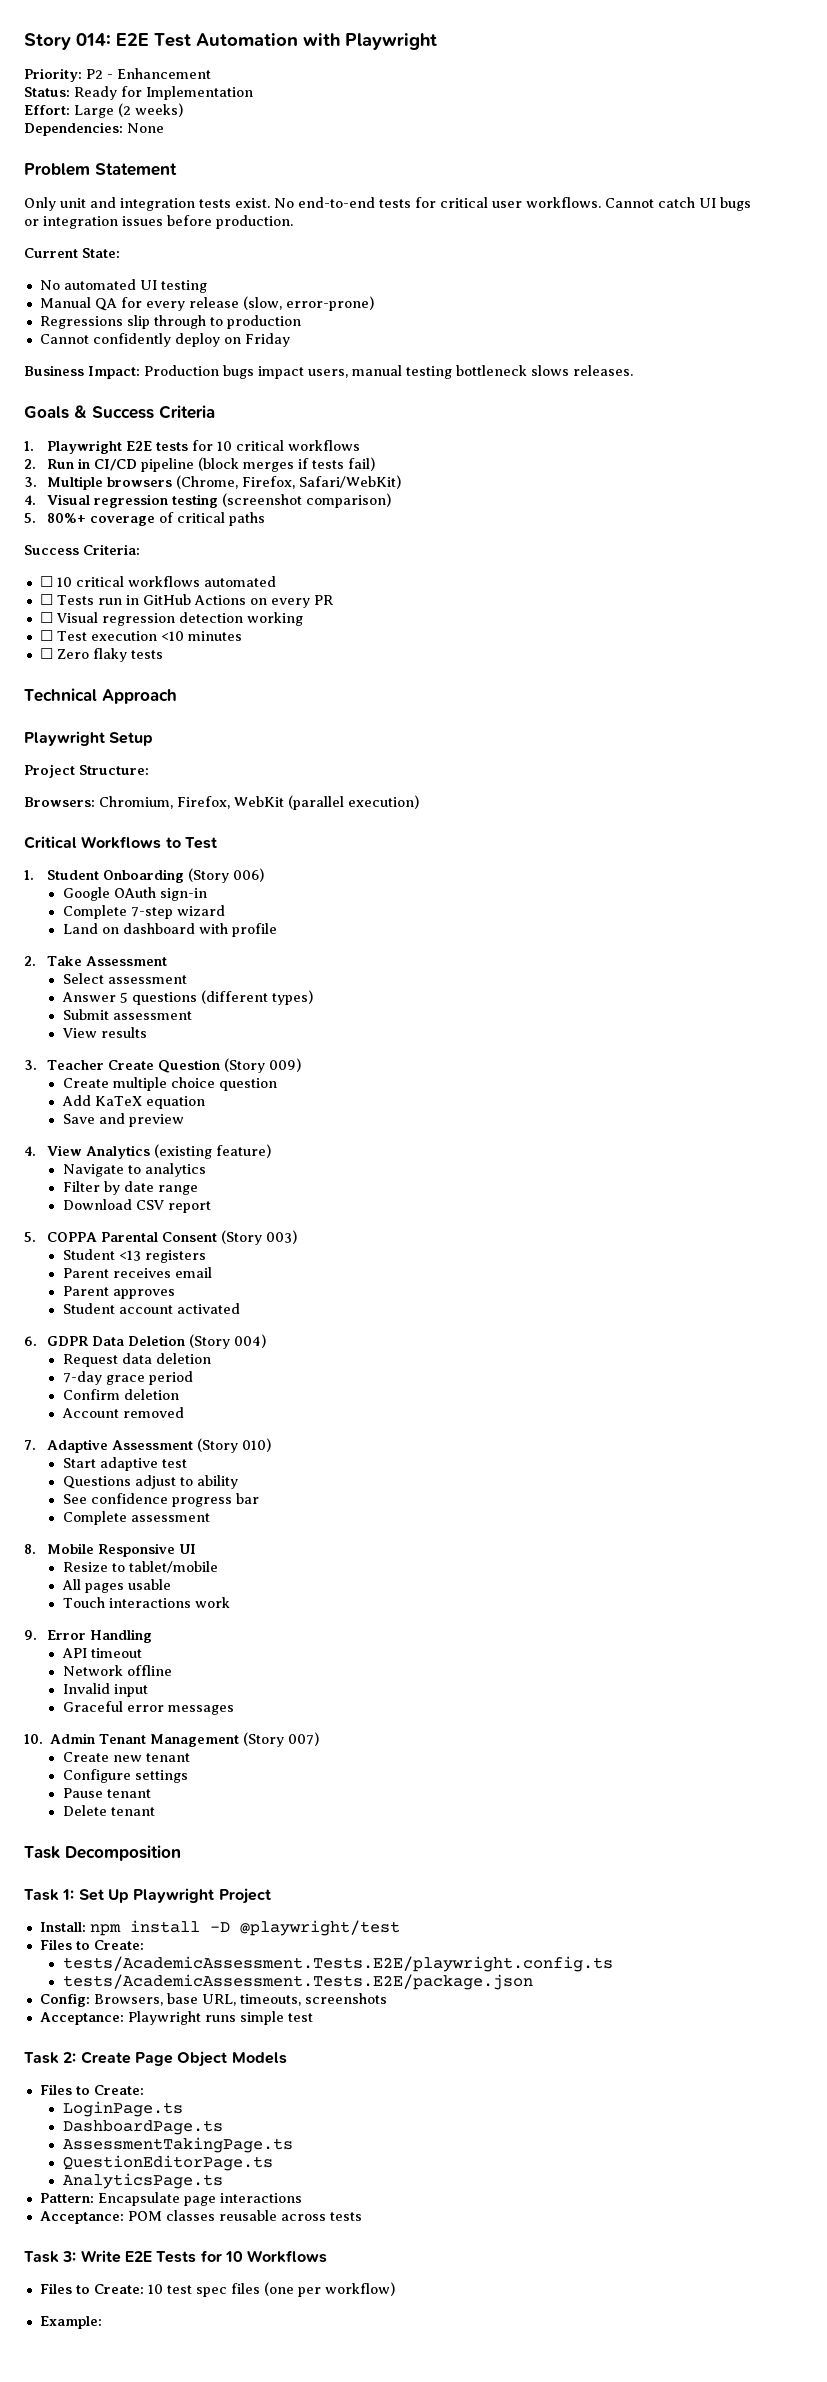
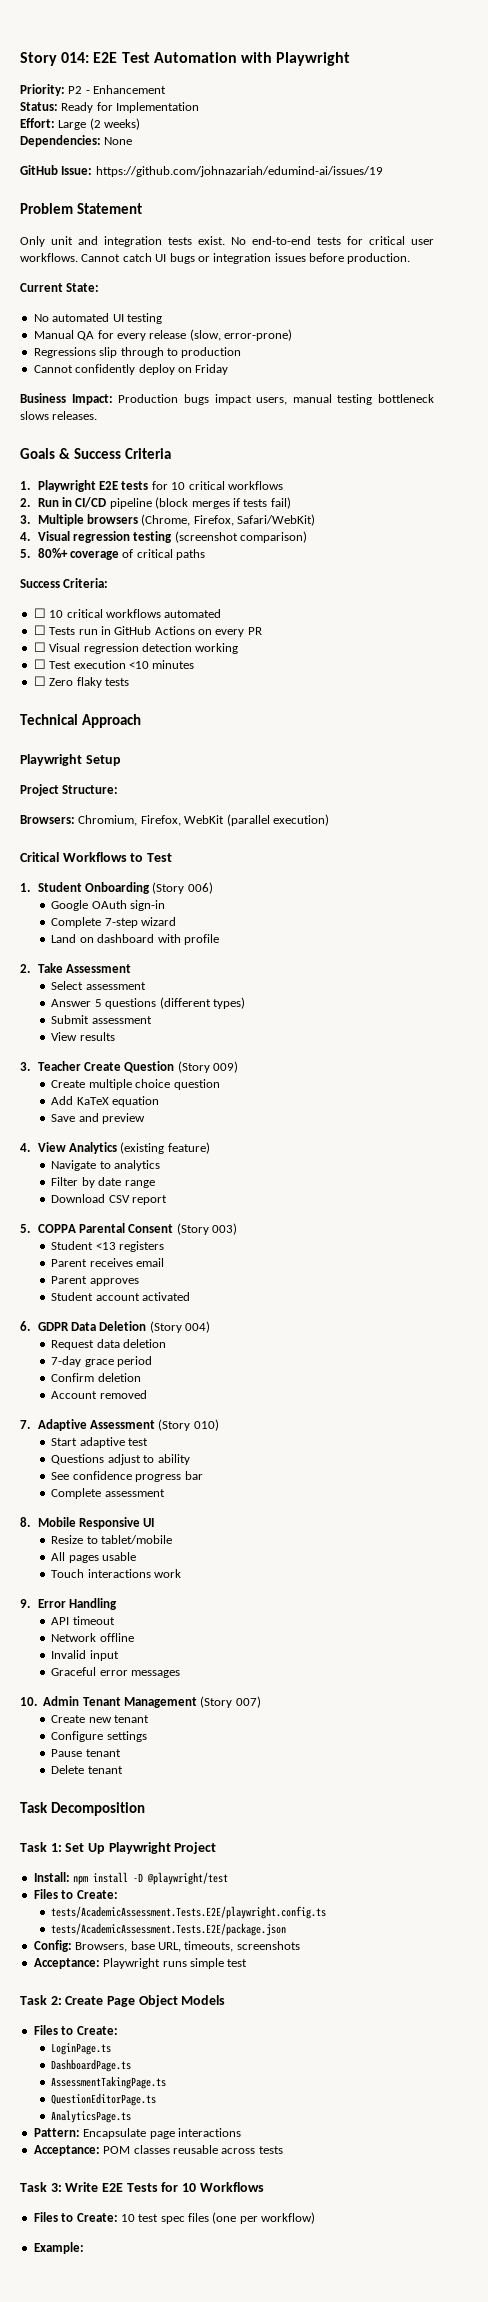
(164, 128) none -> [20,165,383,177] // GitHub Issue: https://github.com/johnazariah/edumind-ai/issues/19

